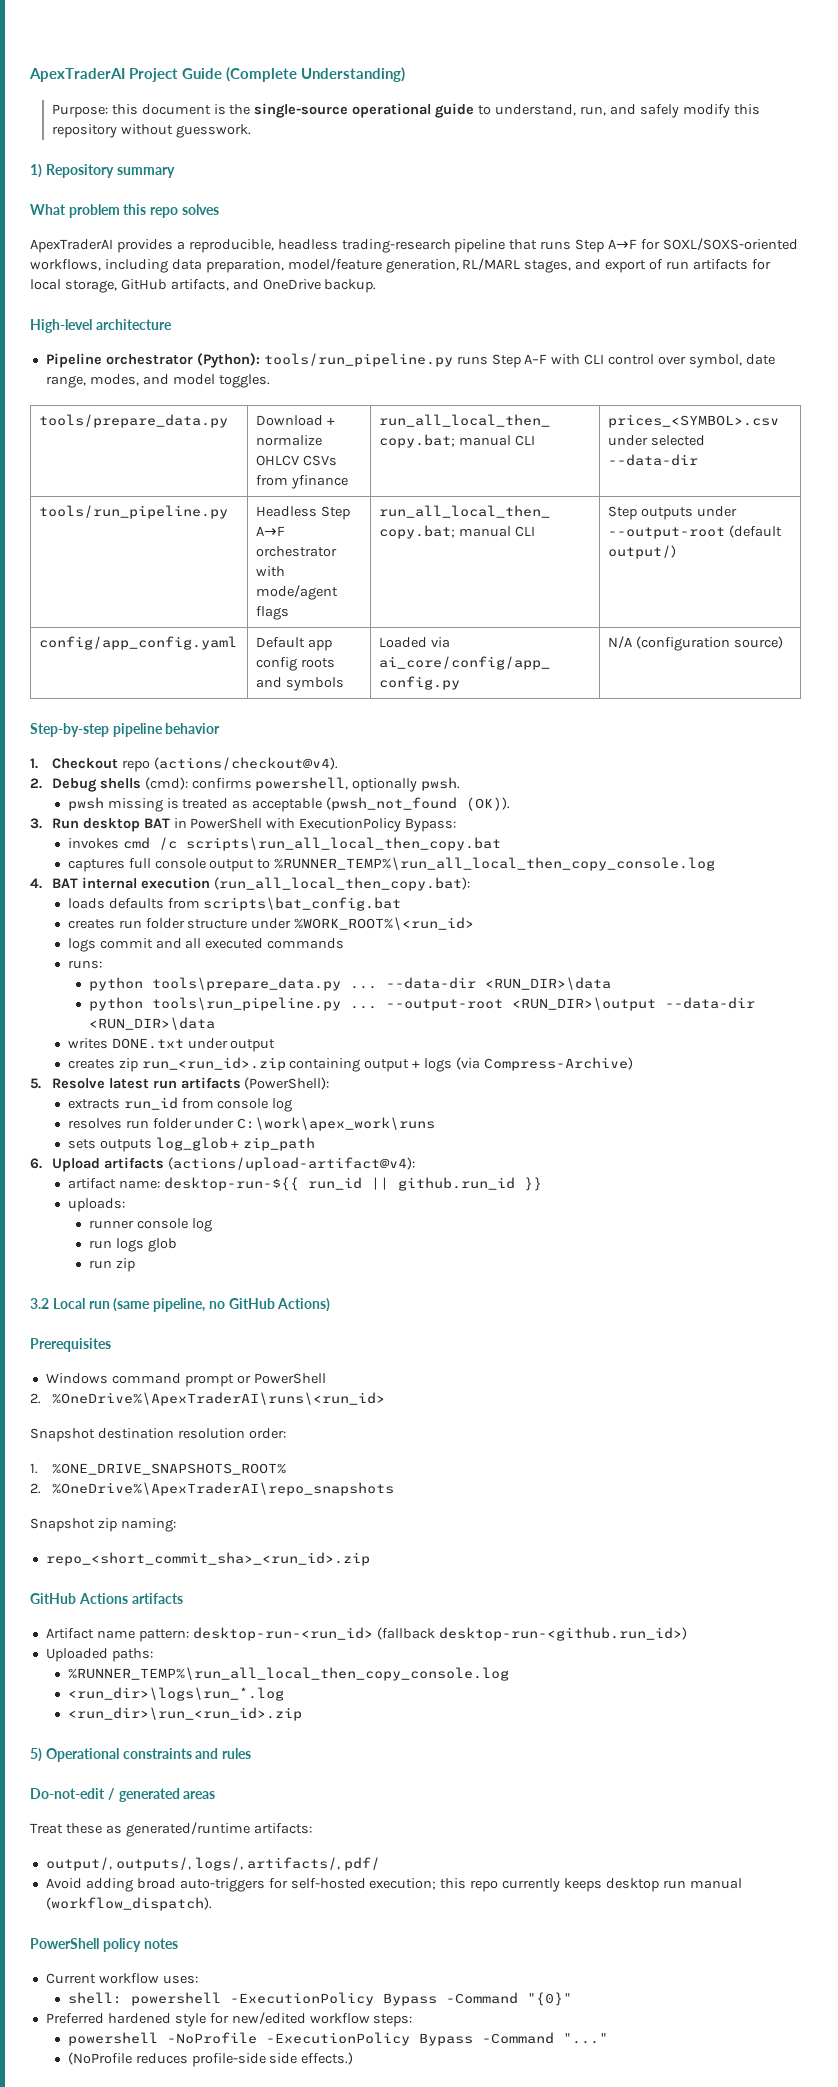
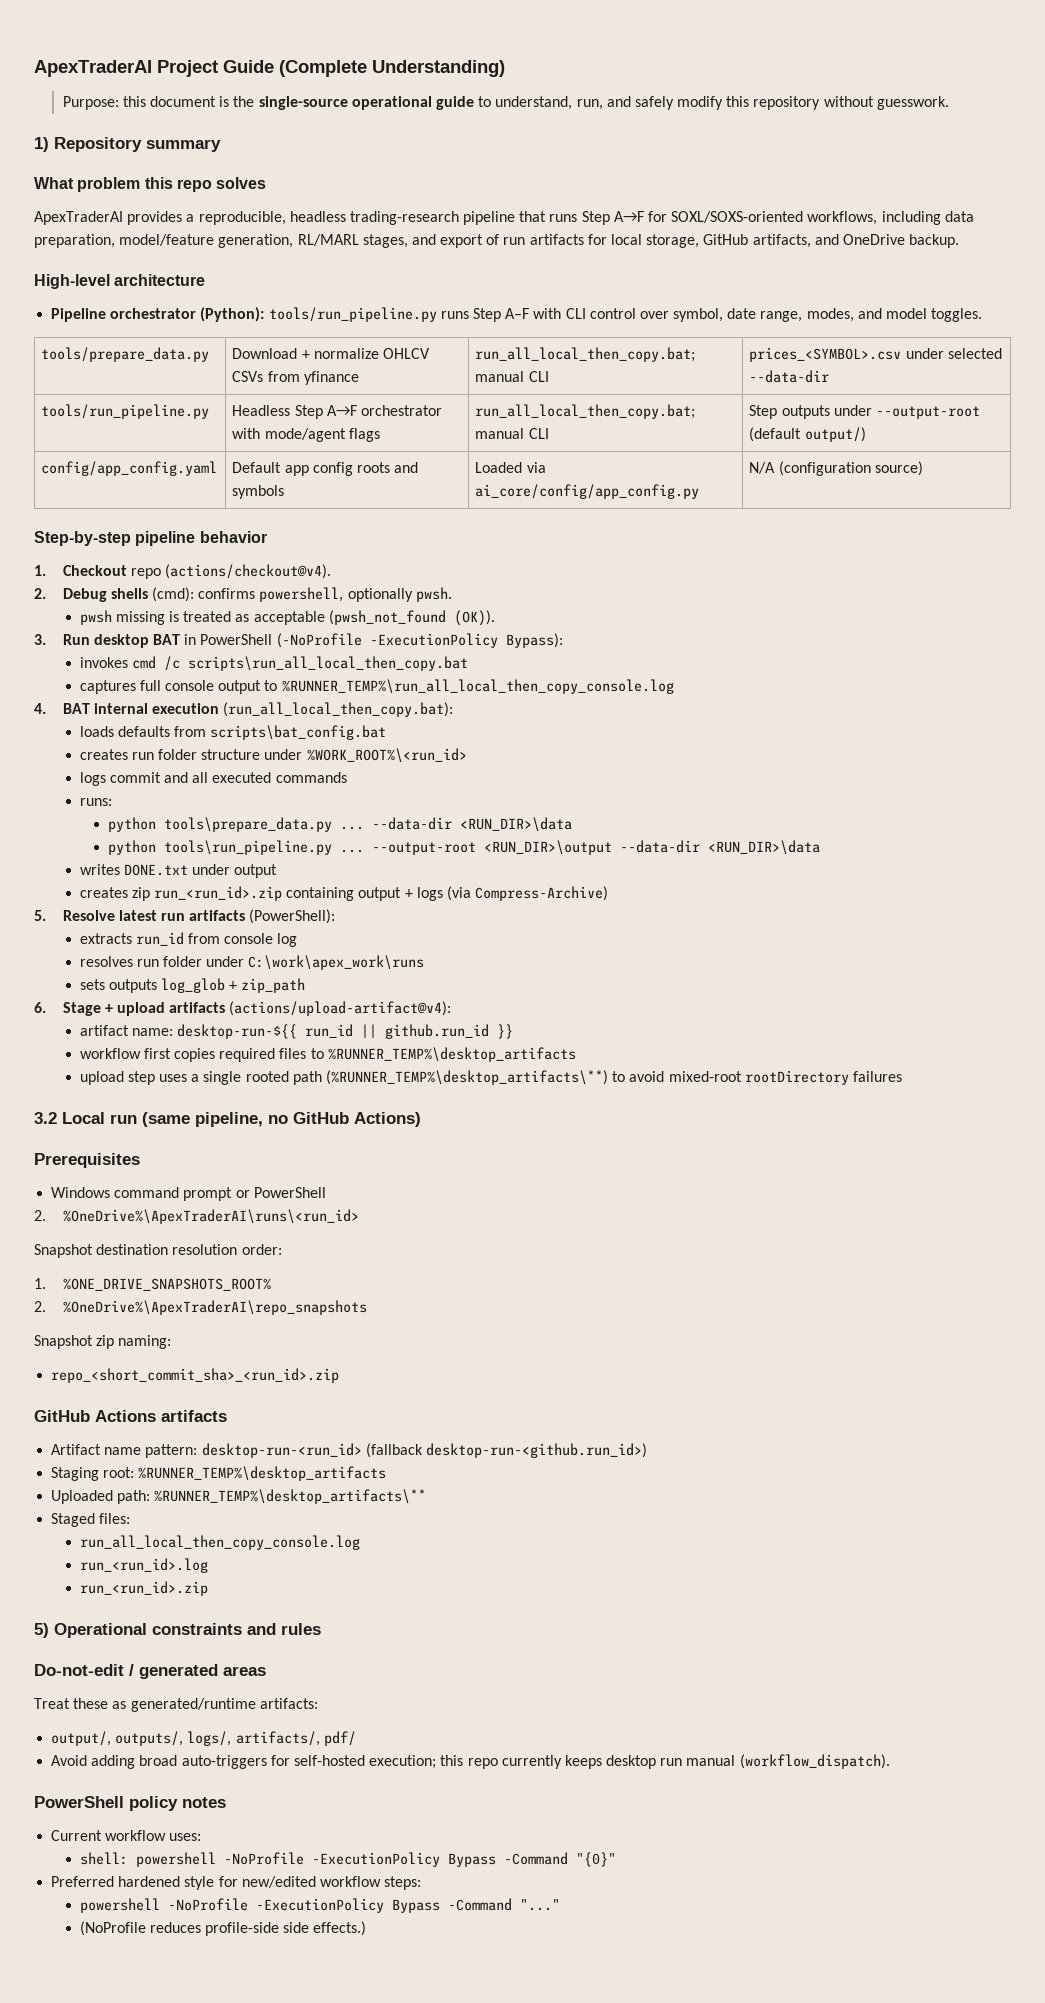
[266,818,457,832] with ExecutionPolicy Bypass: -> [276,633,563,648] (-NoProfile -ExecutionPolicy Bypass):
[51,1158,100,1172] Upload -> [62,1002,166,1016] Stage + upload
[67,1198,125,1212] [89,1218,213,1232] [89,1238,178,1252] [89,1258,136,1272] uploads: // runner console log // run logs glob // run zip -> [79,1047,576,1062] [79,1070,902,1085] workflow first copies required files to %RUNNER_TEMP%\desktop_artifacts // upload step uses a single rooted path (%RUNNER_TEMP%\desktop_artifacts\**) to avoid mixed-root rootDirectory failures
[45,1648,153,1662] [67,1667,509,1681] [67,1687,284,1701] [67,1707,302,1721] Uploaded paths: // %RUNNER_TEMP%\run_all_local_then_copy_console.log // <run_dir>\logs\run_*.log // <run_dir>\run_<run_id>.zip -> [51,1466,387,1481] [51,1489,427,1504] [51,1513,131,1527] [79,1535,360,1550] [79,1558,208,1573] [79,1581,208,1596] Staging root: %RUNNER_TEMP%\desktop_artifacts // Uploaded path: %RUNNER_TEMP%\desktop_artifacts\** // Staged files: // run_all_local_then_copy_console.log // run_<run_id>.log // run_<run_id>.zip
(221, 1999) none -> [223,1852,304,1865] -NoProfile

